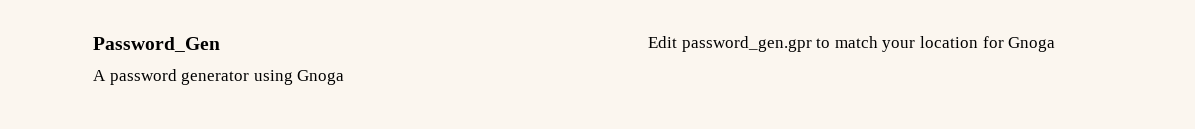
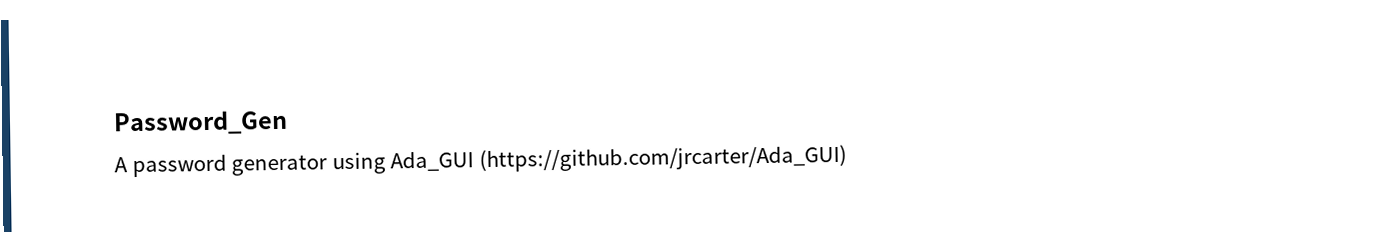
[297,70,345,85] [648,36,1056,52] Gnoga // Edit password_gen.gpr to match your location for Gnoga -> [390,144,847,173] Ada_GUI (https://github.com/jrcarter/Ada_GUI)

